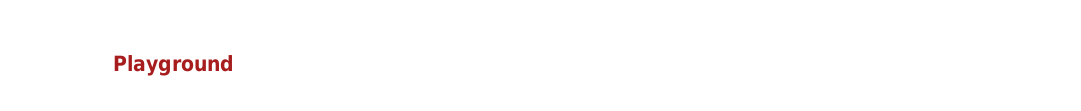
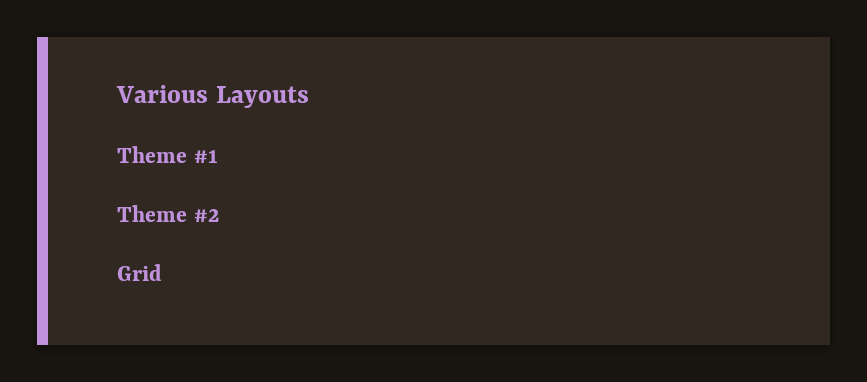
[113,55,234,76] Playground -> [116,85,309,108] [117,146,218,163] [117,205,219,222] [117,264,162,281] Various Layouts // Theme #1 // Theme #2 // Grid

